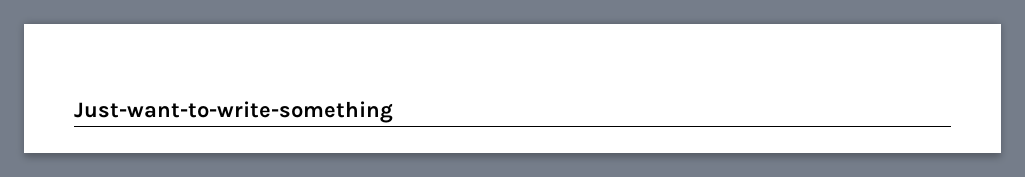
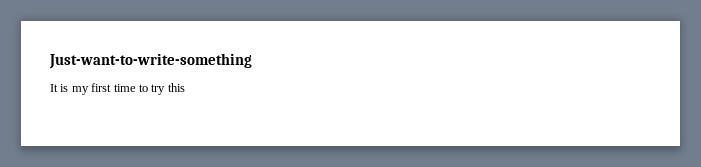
(393, 112) none -> [50,83,185,95] // It is my first time to try this

